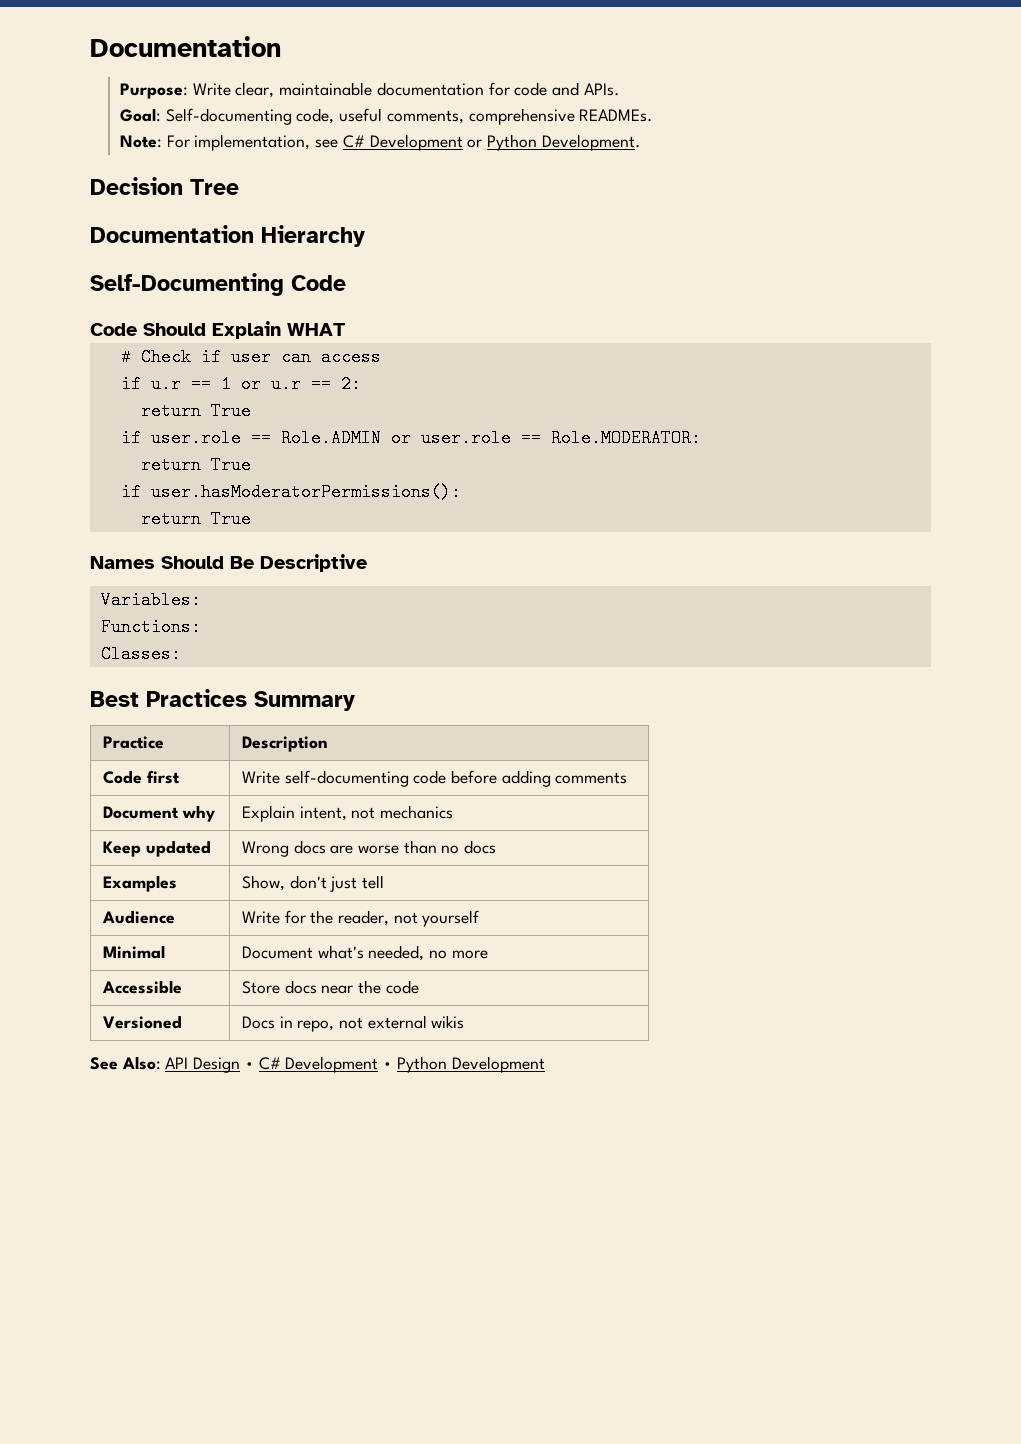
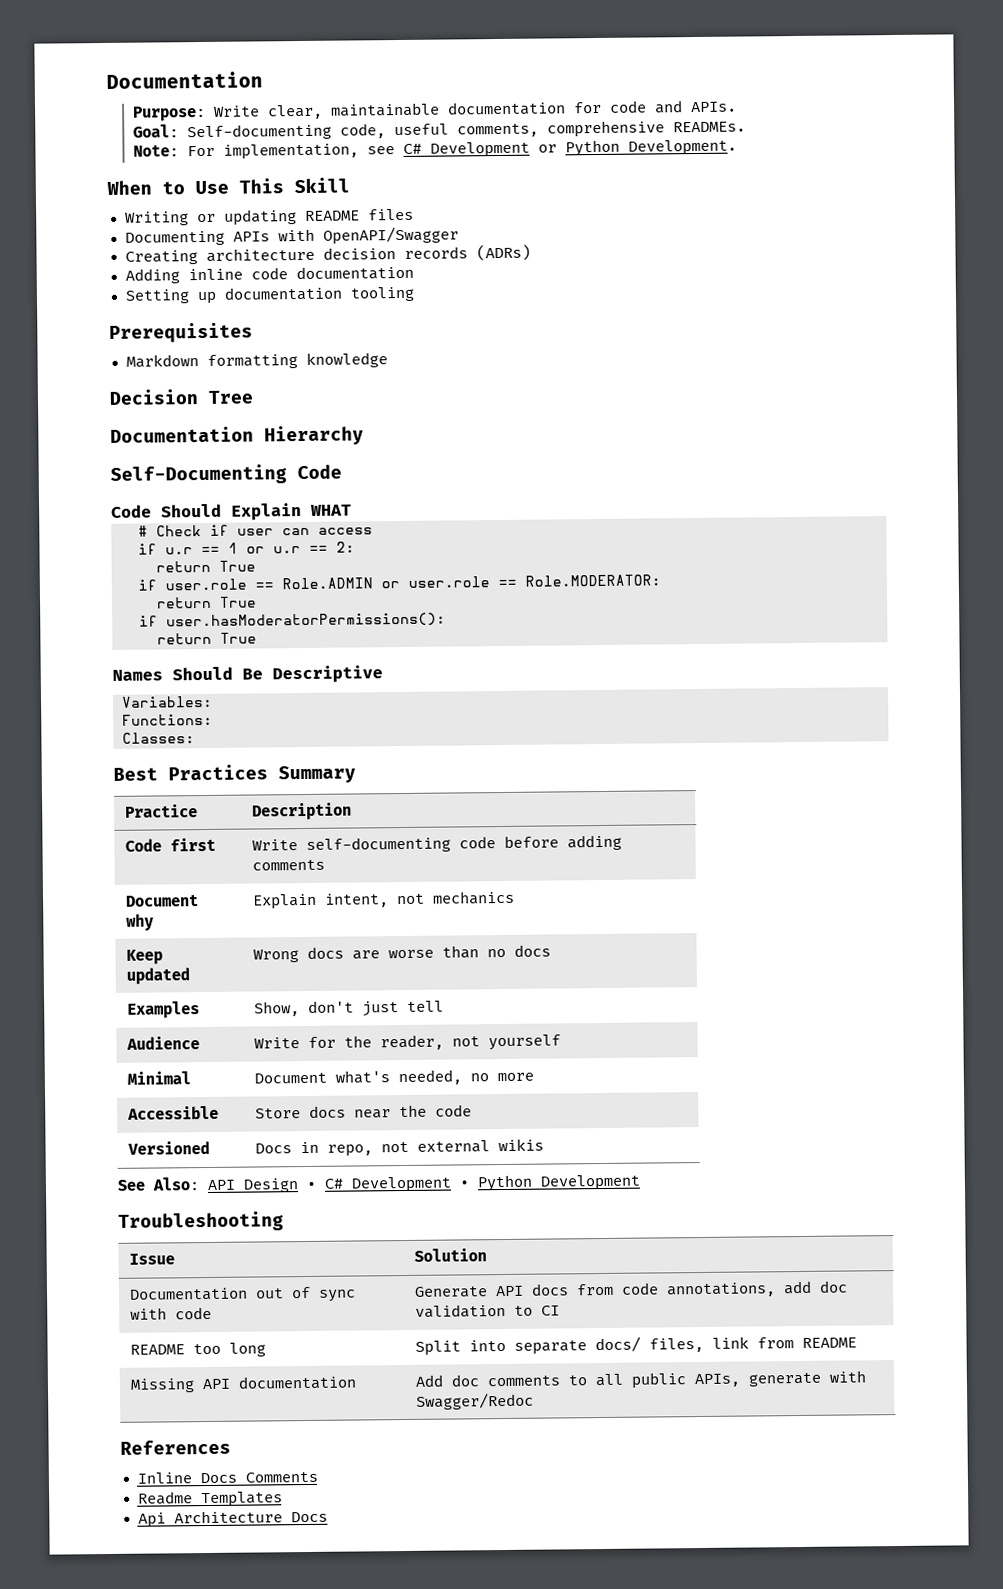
(640, 142) none -> [106,177,350,195] [124,208,414,226] [124,226,459,246] [124,244,531,265] [124,265,414,284] [124,286,414,305] [109,322,253,343] [125,352,388,369] // When to Use This Skill // Writing or updating README files // Documenting APIs with OpenAPI/Swagger // Creating architecture decision records (ADRs) // Adding inline code documentation // Setting up documentation tooling // Prerequisites // Markdown formatting knowledge
(545, 1064) none -> [118,1211,284,1232] [129,1253,176,1265] [414,1248,488,1262] [129,1286,357,1302] [130,1306,213,1320] [414,1280,849,1298] [415,1303,561,1318] [130,1342,267,1357] [415,1336,858,1356] [130,1375,358,1393] [415,1370,867,1389] [416,1392,535,1410] [120,1439,231,1455] [136,1471,318,1484] [137,1491,283,1508] [137,1510,328,1528] // Troubleshooting // Issue | Solution // Documentation out of sync with code | Generate API docs from code annotations, add doc validation to CI // README too long | Split into separate docs/ files, link from README // Missing API documentation | Add doc comments to all public APIs, generate with Swagger/Redoc // References // Inline Docs Comments // Readme Templates // Api Architecture Docs

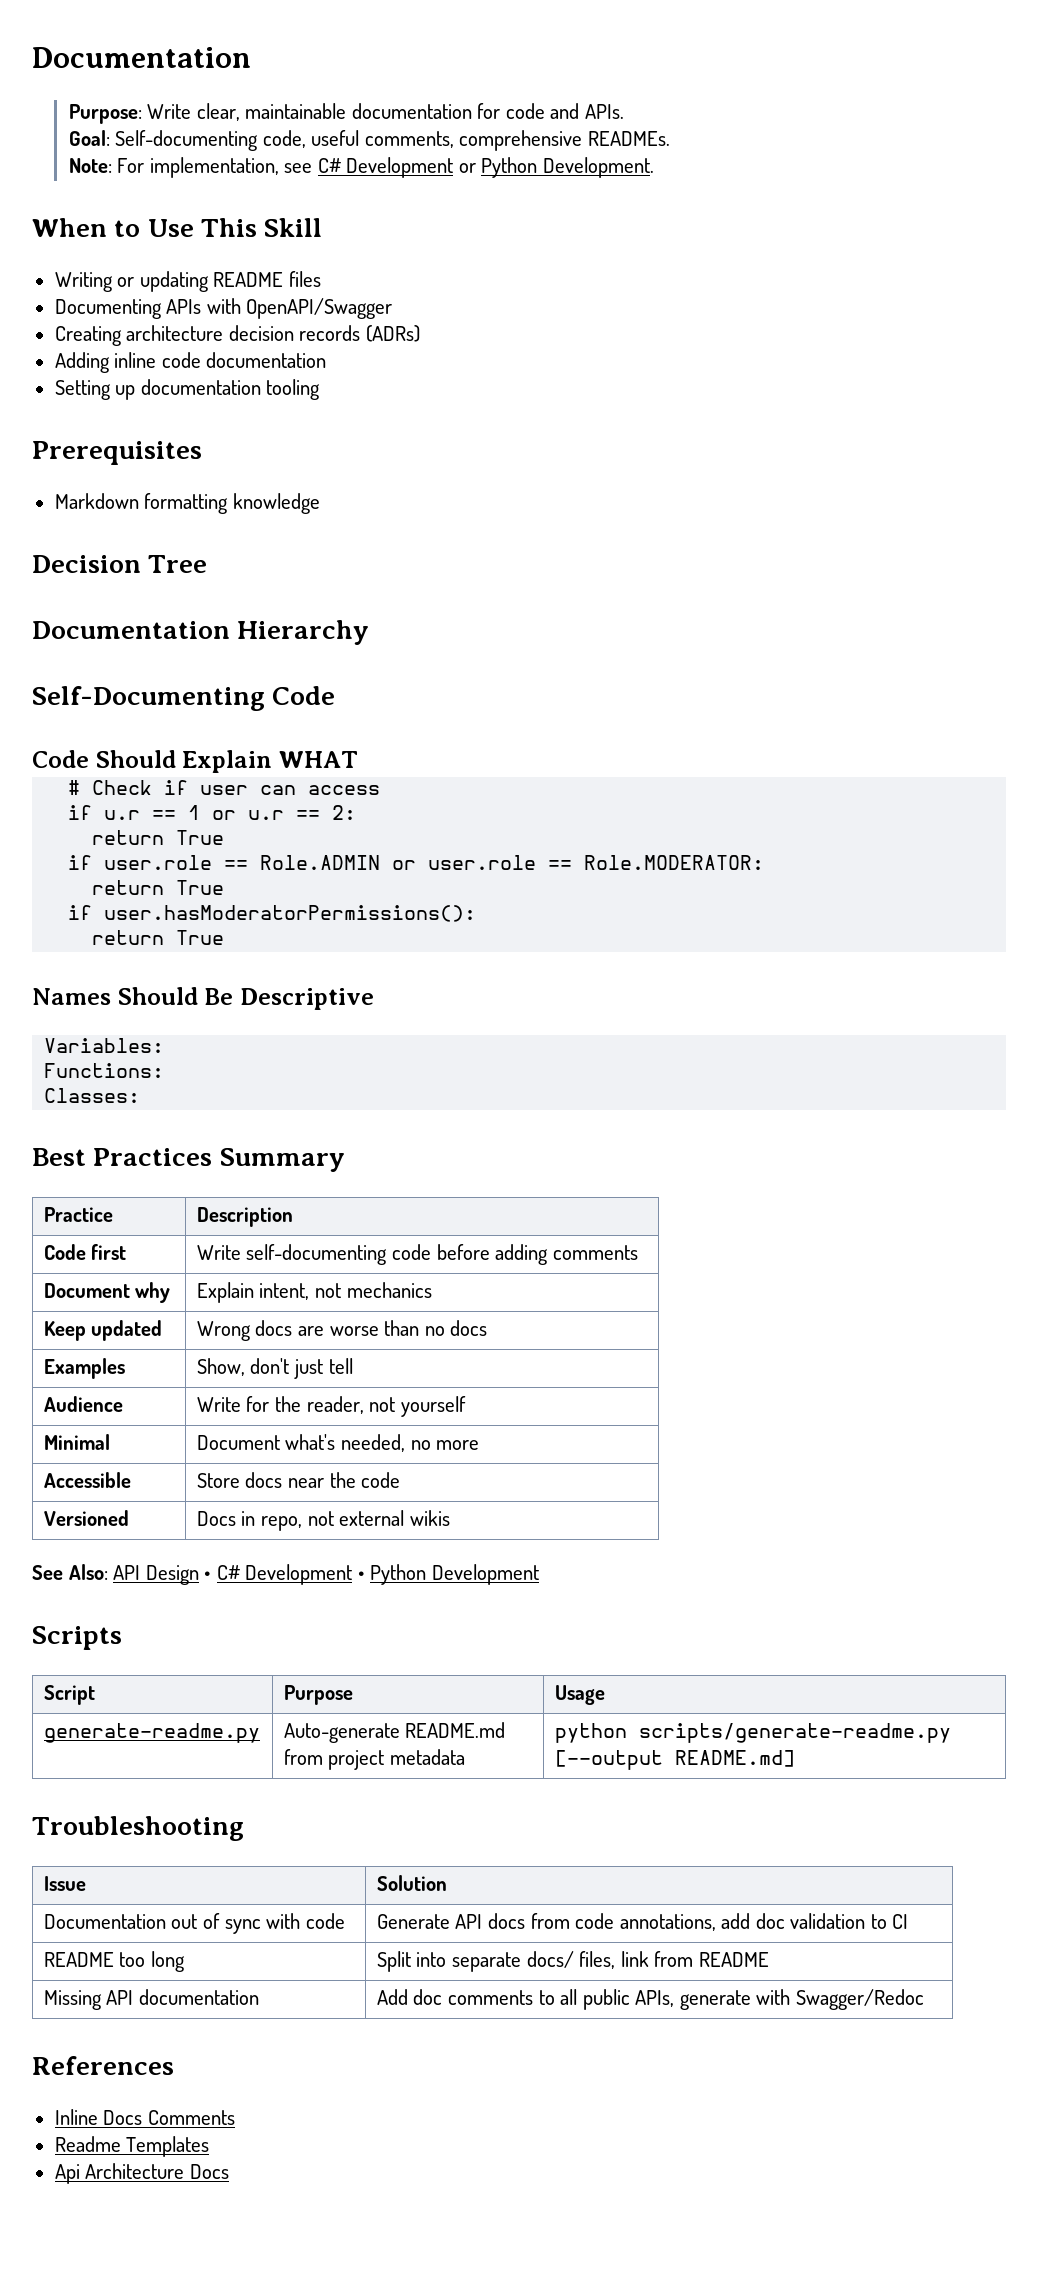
(641, 1182) none -> [32,1626,122,1650] [43,1685,95,1705] [283,1685,353,1705] [554,1685,605,1705] [43,1723,260,1743] [283,1722,506,1743] [283,1749,466,1770] [554,1723,951,1743] [554,1750,795,1770] // Scripts // Script | Purpose | Usage // generate-readme.py | Auto-generate README.md from project metadata | python scripts/generate-readme.py [--output README.md]

